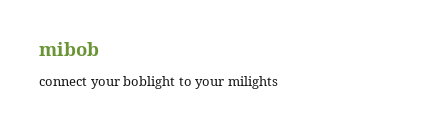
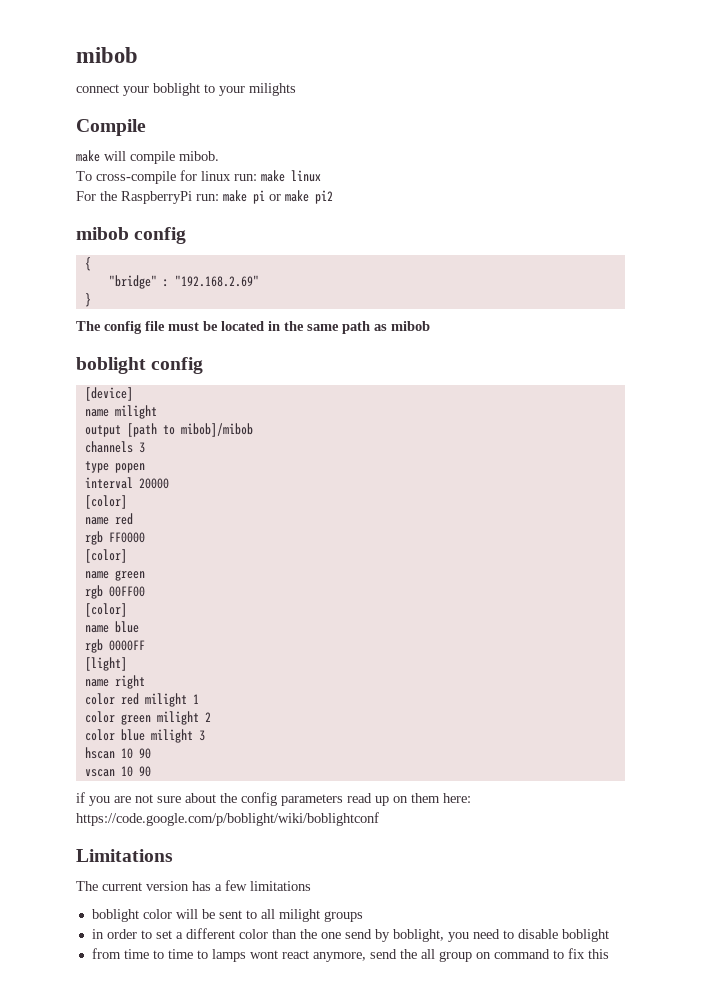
(278, 82) none -> [76,119,146,136] [76,150,219,164] [76,170,321,184] [76,190,333,204] [76,227,187,244] [84,257,91,271] [108,275,259,289] [84,293,91,307] [76,321,430,334] [76,357,204,374] [84,387,133,401] [84,405,157,419] [84,423,253,437] [84,441,145,453] [84,461,145,473] [84,477,169,489] [84,495,127,509] [84,513,133,525] [84,531,145,545] [84,549,127,563] [84,570,145,581] [84,585,145,599] [84,603,127,617] [84,621,139,633] [84,639,145,653] [84,657,127,671] [84,675,145,689] [84,693,199,707] [84,711,211,725] [84,729,205,743] [84,747,151,759] [84,766,151,777] [76,792,471,806] [76,812,379,826] [76,849,173,862] [76,880,311,891] [91,909,363,922] [91,928,609,942] [91,948,609,962] // Compile // make will compile mibob. // To cross-compile for linux run: make linux // For the RaspberryPi run: make pi or make pi2 // mibob config // { // "bridge" : "192.168.2.69" // } // The config file must be located in the same path as mibob // boblight config // [device] // name milight // output [path to mibob]/mibob // channels 3 // type popen // interval 20000 // [color] // name red // rgb FF0000 // [color] // name green // rgb 00FF00 // [color] // name blue // rgb 0000FF // [light] // name right // color red milight 1 // color green milight 2 // color blue milight 3 // hscan 10 90 // vscan 10 90 // if you are not sure about the config parameters read up on them here: https://code.google.com/p/boblight/wiki/boblightconf // Limitations // The current version has a few limitations // boblight color will be sent to all milight groups // in order to set a different color than the one send by boblight, you need to disable boblight // from time to time to lamps wont react anymore, send the all group on command to fix this

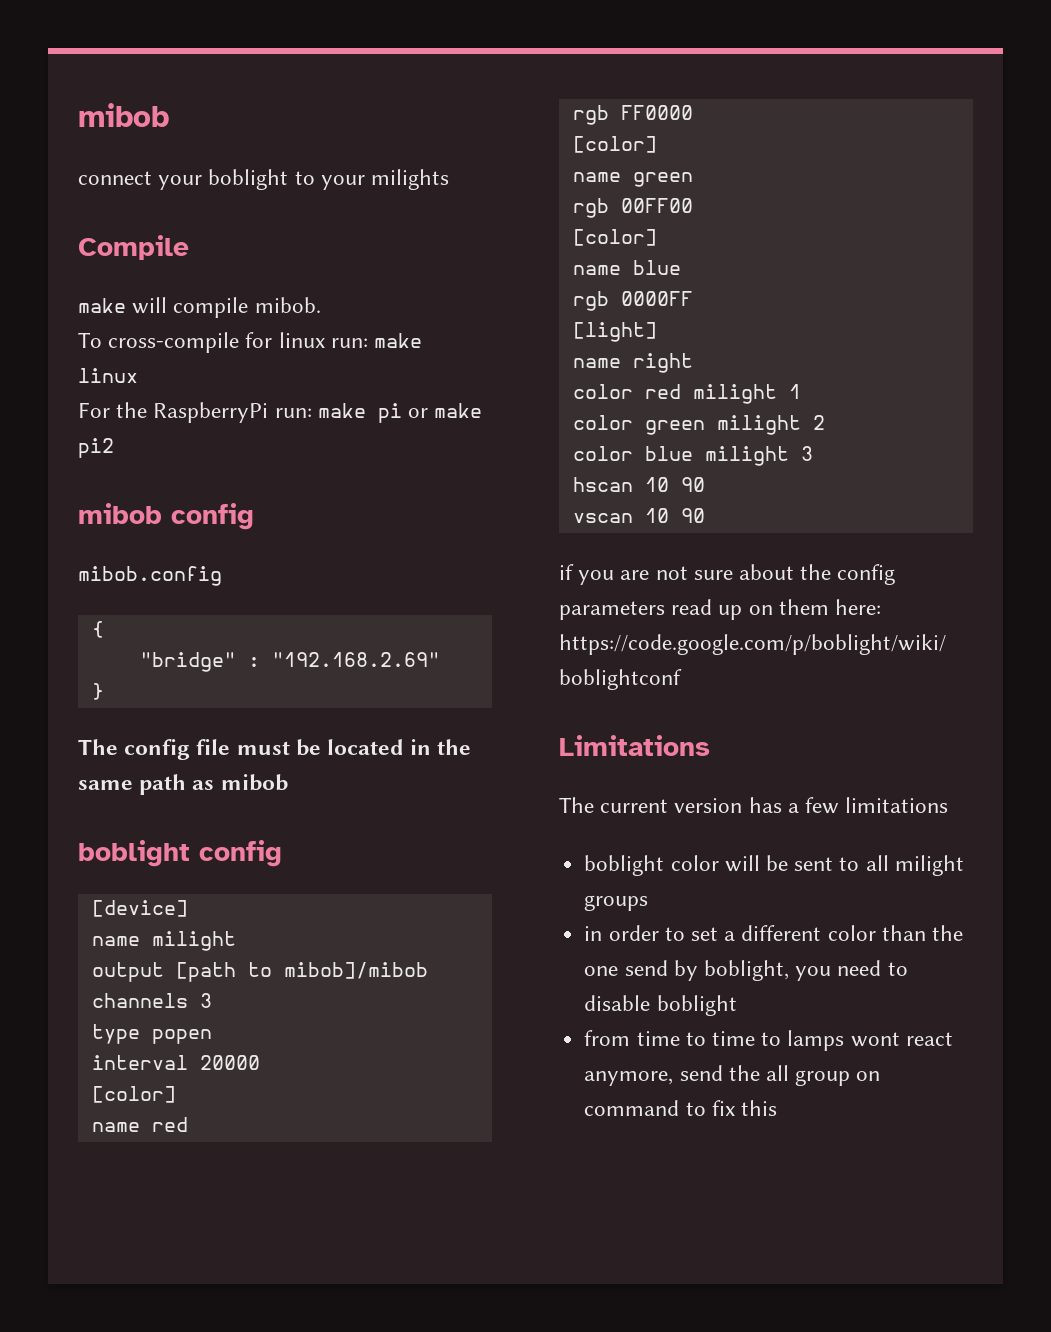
(187, 235) none -> [78,566,222,586] // mibob.config

